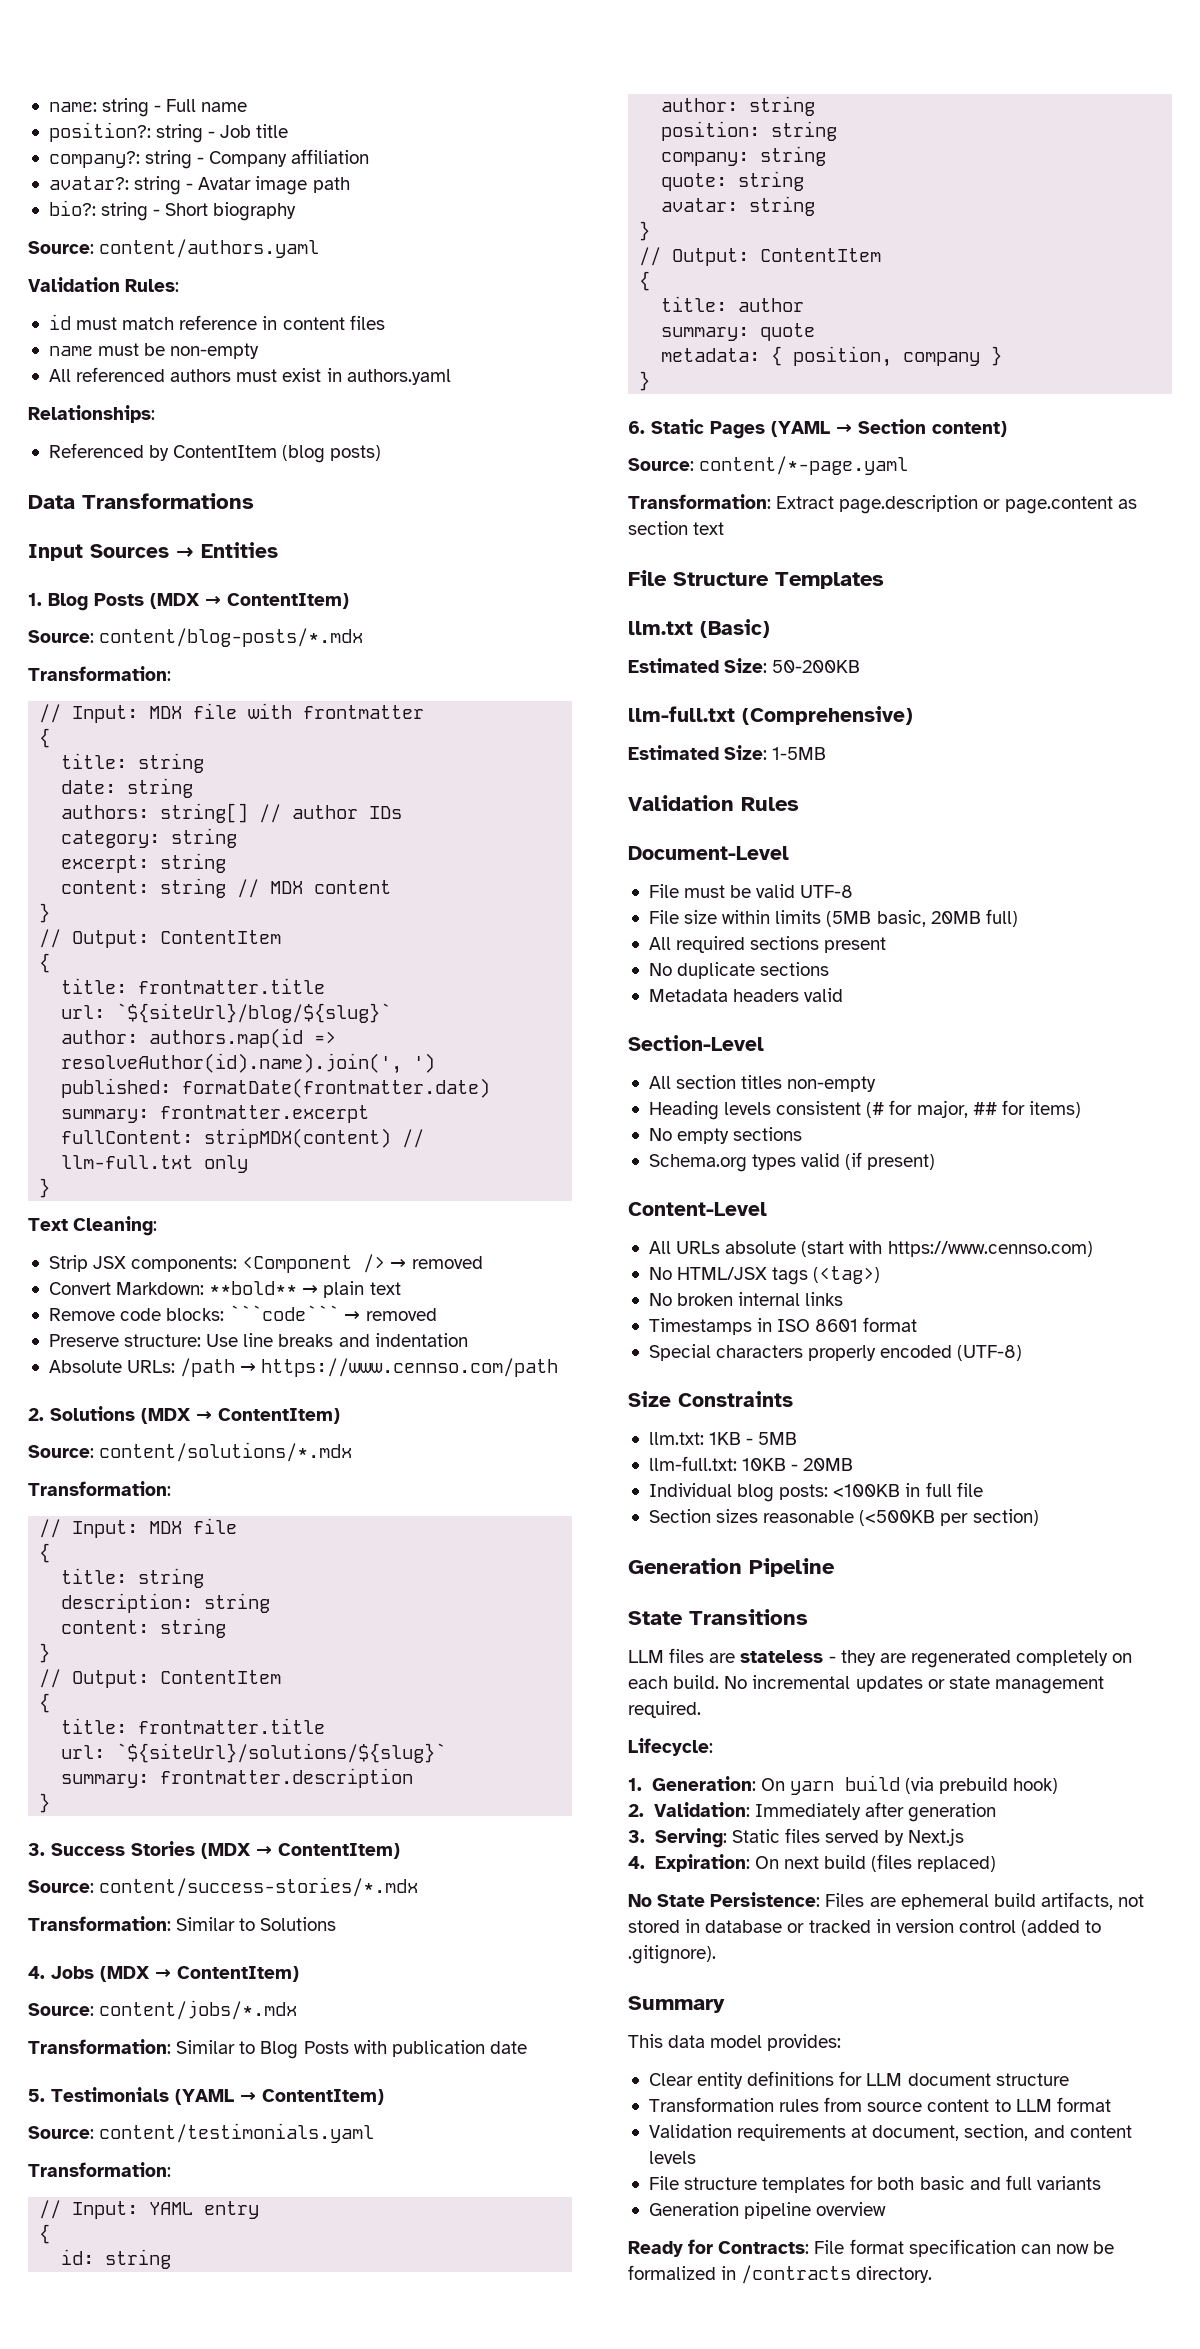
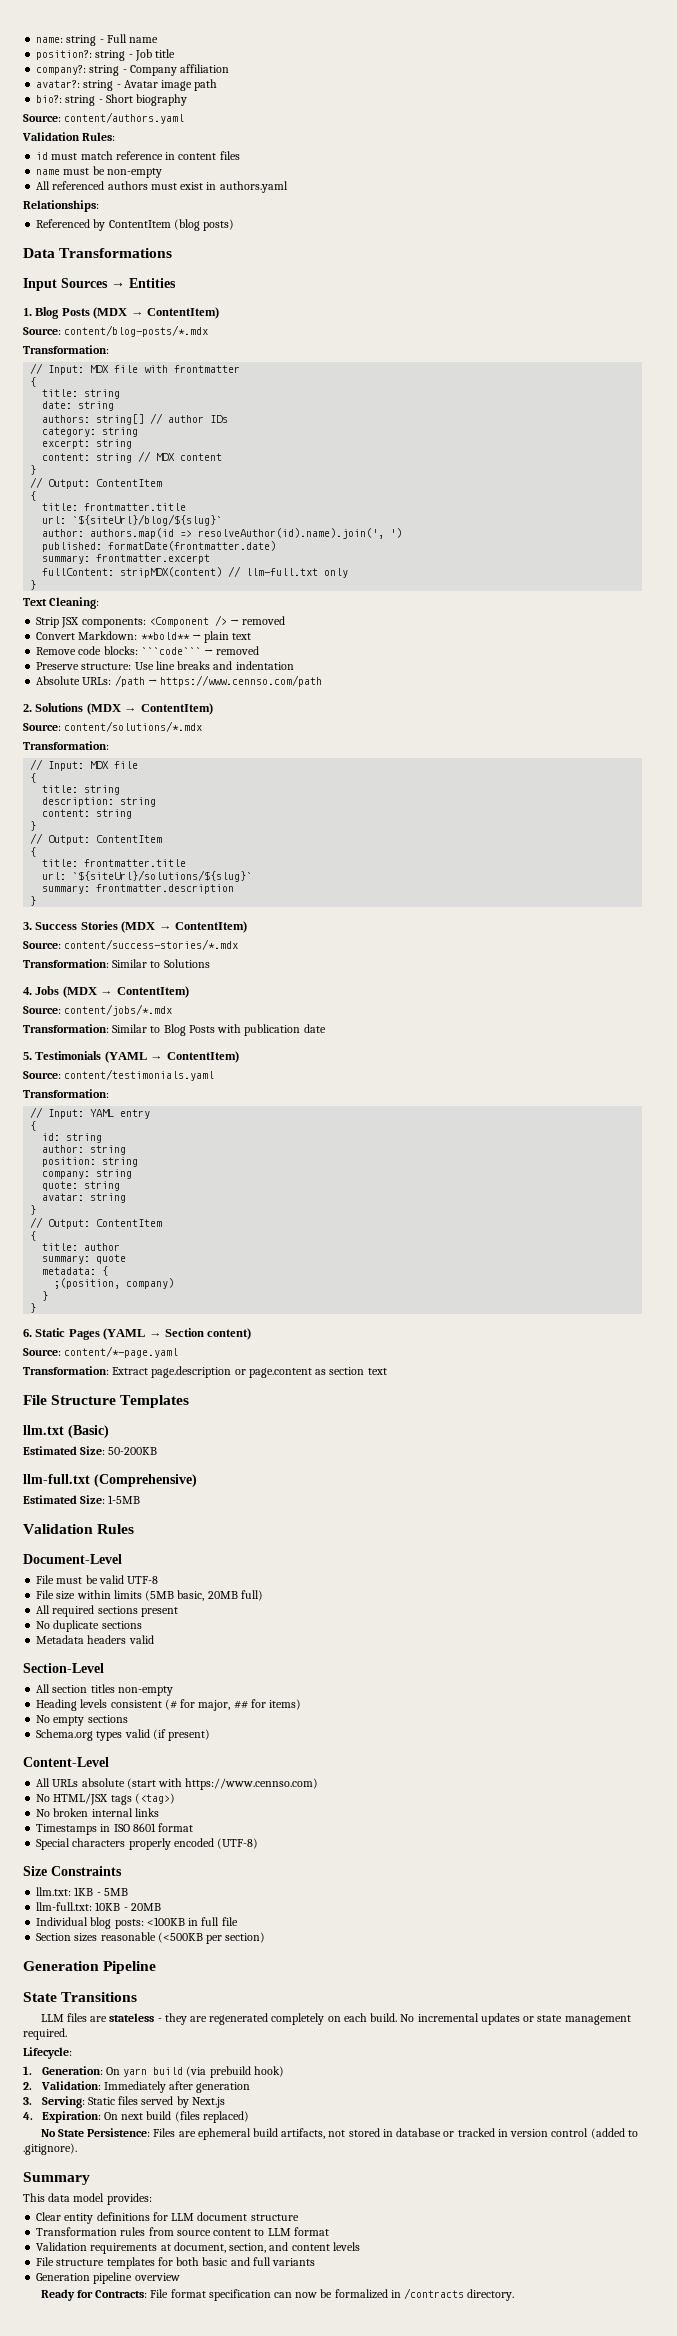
[793,346,981,367] position, company -> [54,1278,175,1289] // ;(position, company) //

